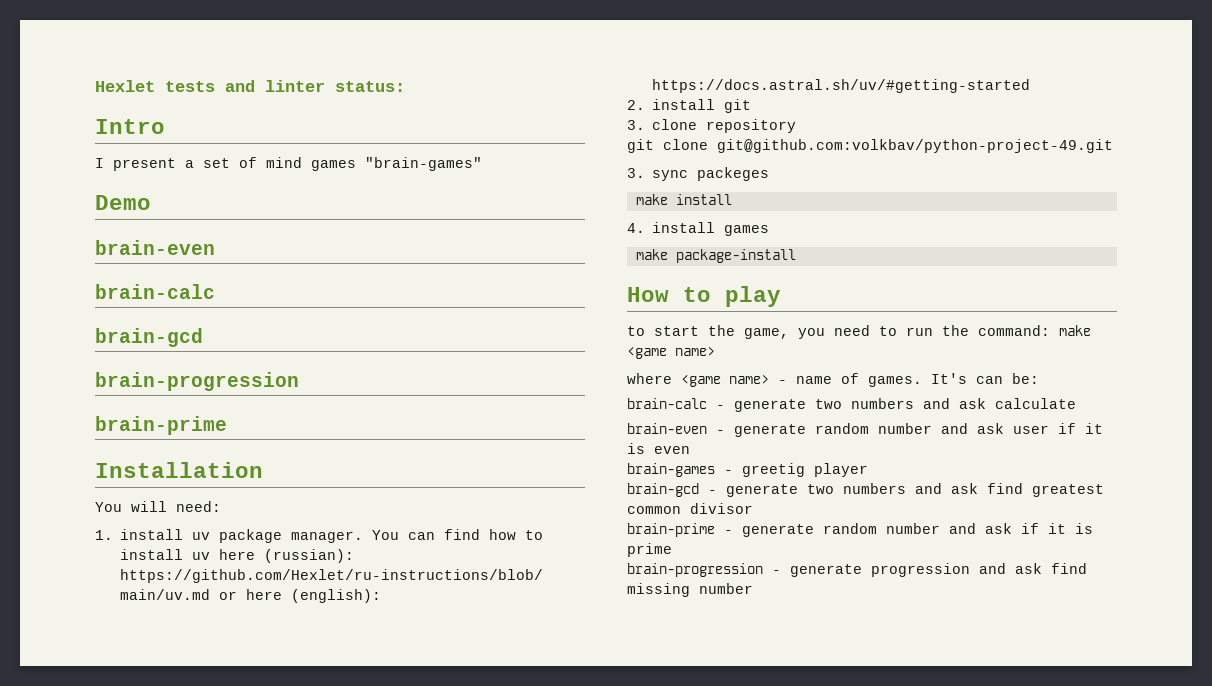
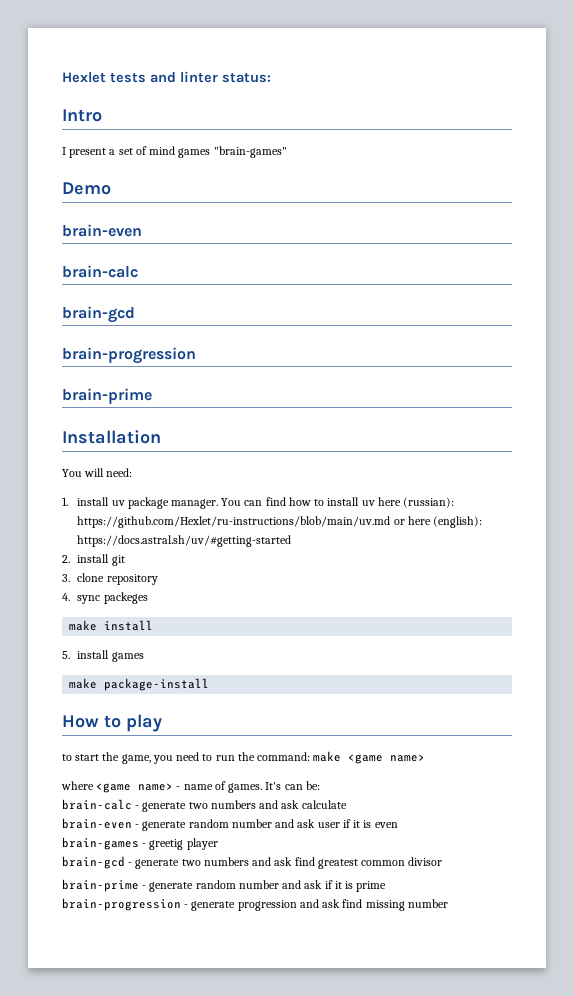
[627,139,1113,153] [627,168,645,178] git clone git@github.com:volkbav/python-project-49.git // 3. -> [62,593,70,601] 4.
[627,223,645,233] 4. -> [62,651,70,659] 5.

